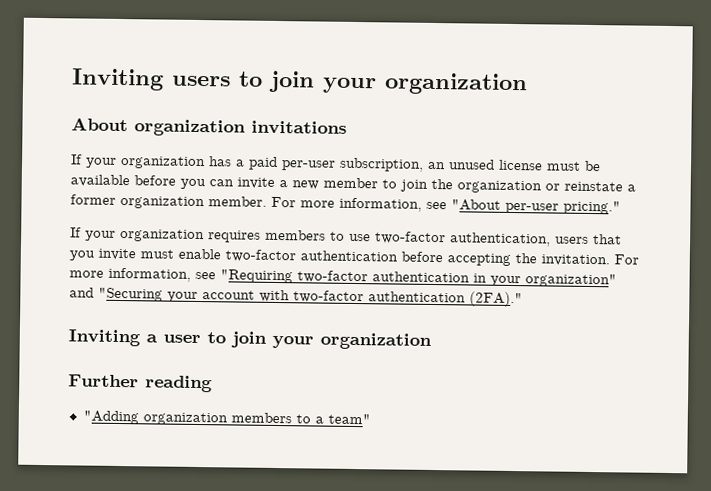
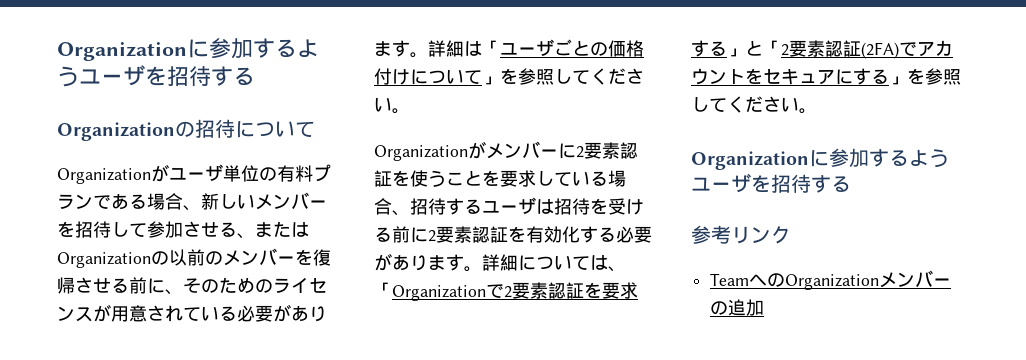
[71,68,528,96] [71,117,347,137] [71,154,601,172] [70,174,636,194] [70,194,621,215] [70,227,622,247] [69,248,639,267] [69,267,617,288] [69,287,523,308] [68,329,432,350] [68,374,213,393] [82,410,371,426] Inviting users to join your organization // About organization invitations // If your organization has a paid per-user subscription, an unused license must be available before you can invite a new member to join the organization or reinstate a former organization member. For more information, see "About per-user pricing." // If your organization requires members to use two-factor authentication, users that you invite must enable two-factor authentication before accepting the invitation. For more information, see "Requiring two-factor authentication in your organization" and "Securing your account with two-factor authentication (2FA)." // Inviting a user to join your organization // Further reading // "Adding organization members to a team" -> [57,38,319,61] [57,65,255,87] [57,119,315,141] [57,164,331,184] [57,192,327,211] [57,221,309,239] [57,248,331,268] [57,277,327,295] [57,304,327,322] [374,39,644,58] [374,68,644,85] [374,97,410,114] [374,141,638,161] [374,170,626,187] [374,197,644,216] [374,226,652,243] [374,253,626,272] [374,282,638,301] [691,40,953,59] [691,68,961,85] [691,96,817,114] [691,148,949,170] [691,173,851,193] [691,225,791,244] [710,270,952,290] [710,299,765,316] Organizationに参加するようユーザを招待する // Organizationの招待について // Organizationがユーザ単位の有料プランである場合、新しいメンバーを招待して参加させる、またはOrganizationの以前のメンバーを復帰させる前に、そのためのライセンスが用意されている必要があります。詳細は「ユーザごとの価格付けについて」を参照してください。 // Organizationがメンバーに2要素認証を使うことを要求している場合、招待するユーザは招待を受ける前に2要素認証を有効化する必要があります。詳細については、「Organizationで2要素認証を要求する」と「2要素認証(2FA)でアカウントをセキュアにする」を参照してください。 // Organizationに参加するようユーザを招待する // 参考リンク // TeamへのOrganizationメンバーの追加

